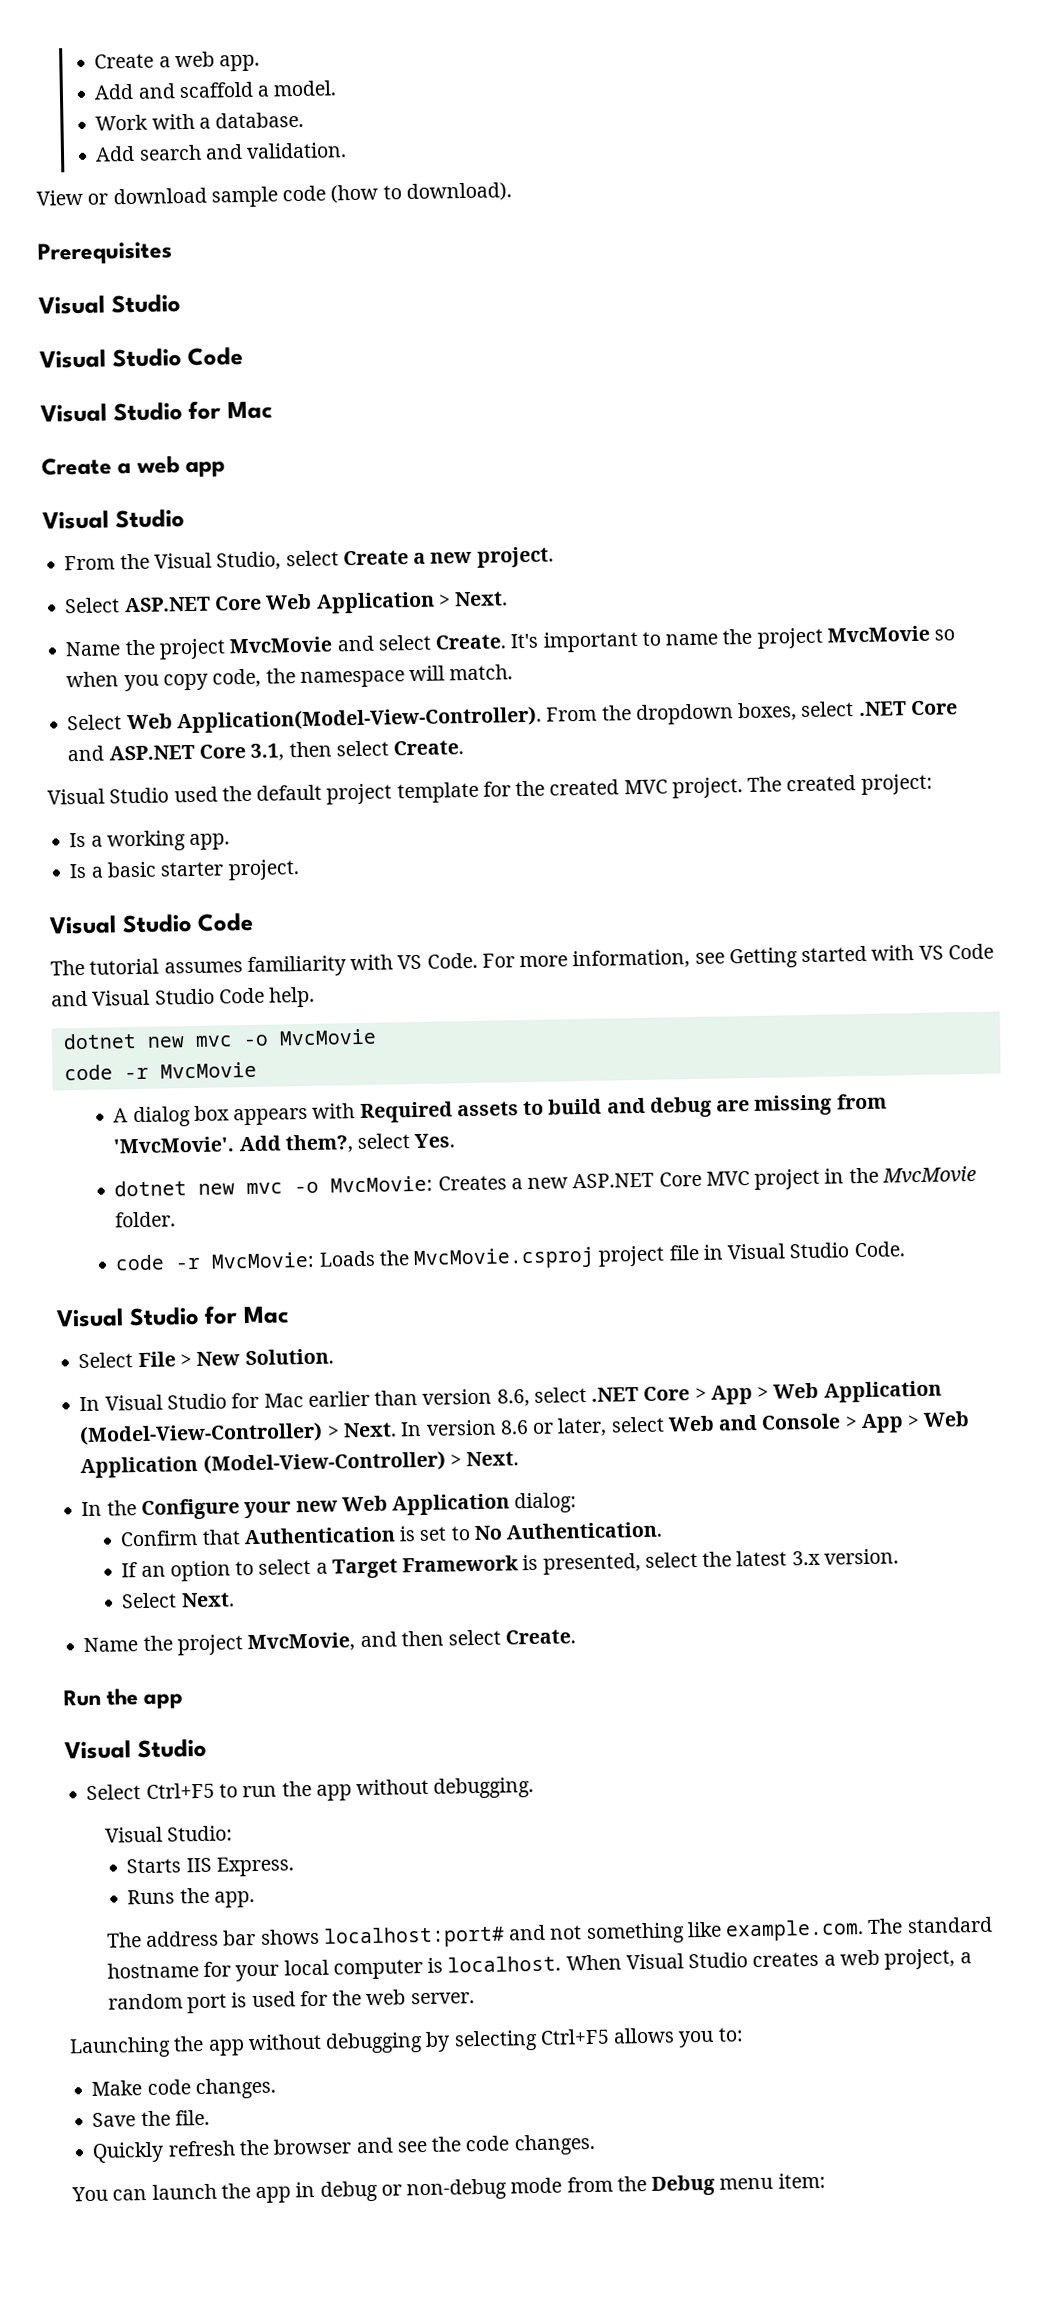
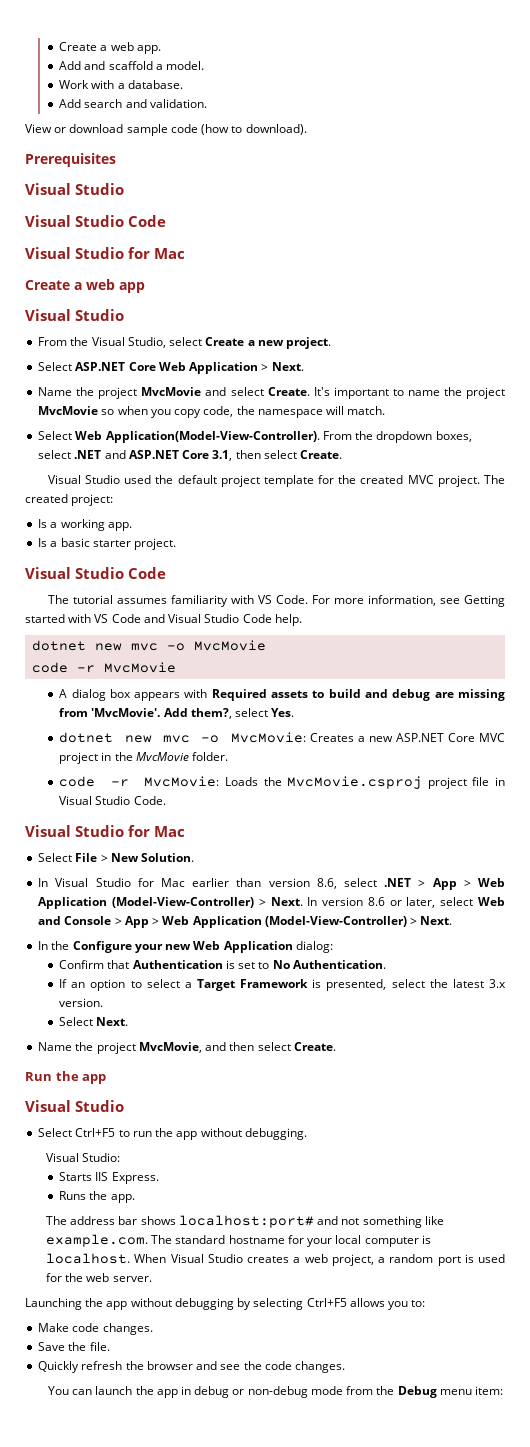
[909,700,958,716] Core -> (102, 454) none
[643,1386,691,1401] Core -> (412, 882) none

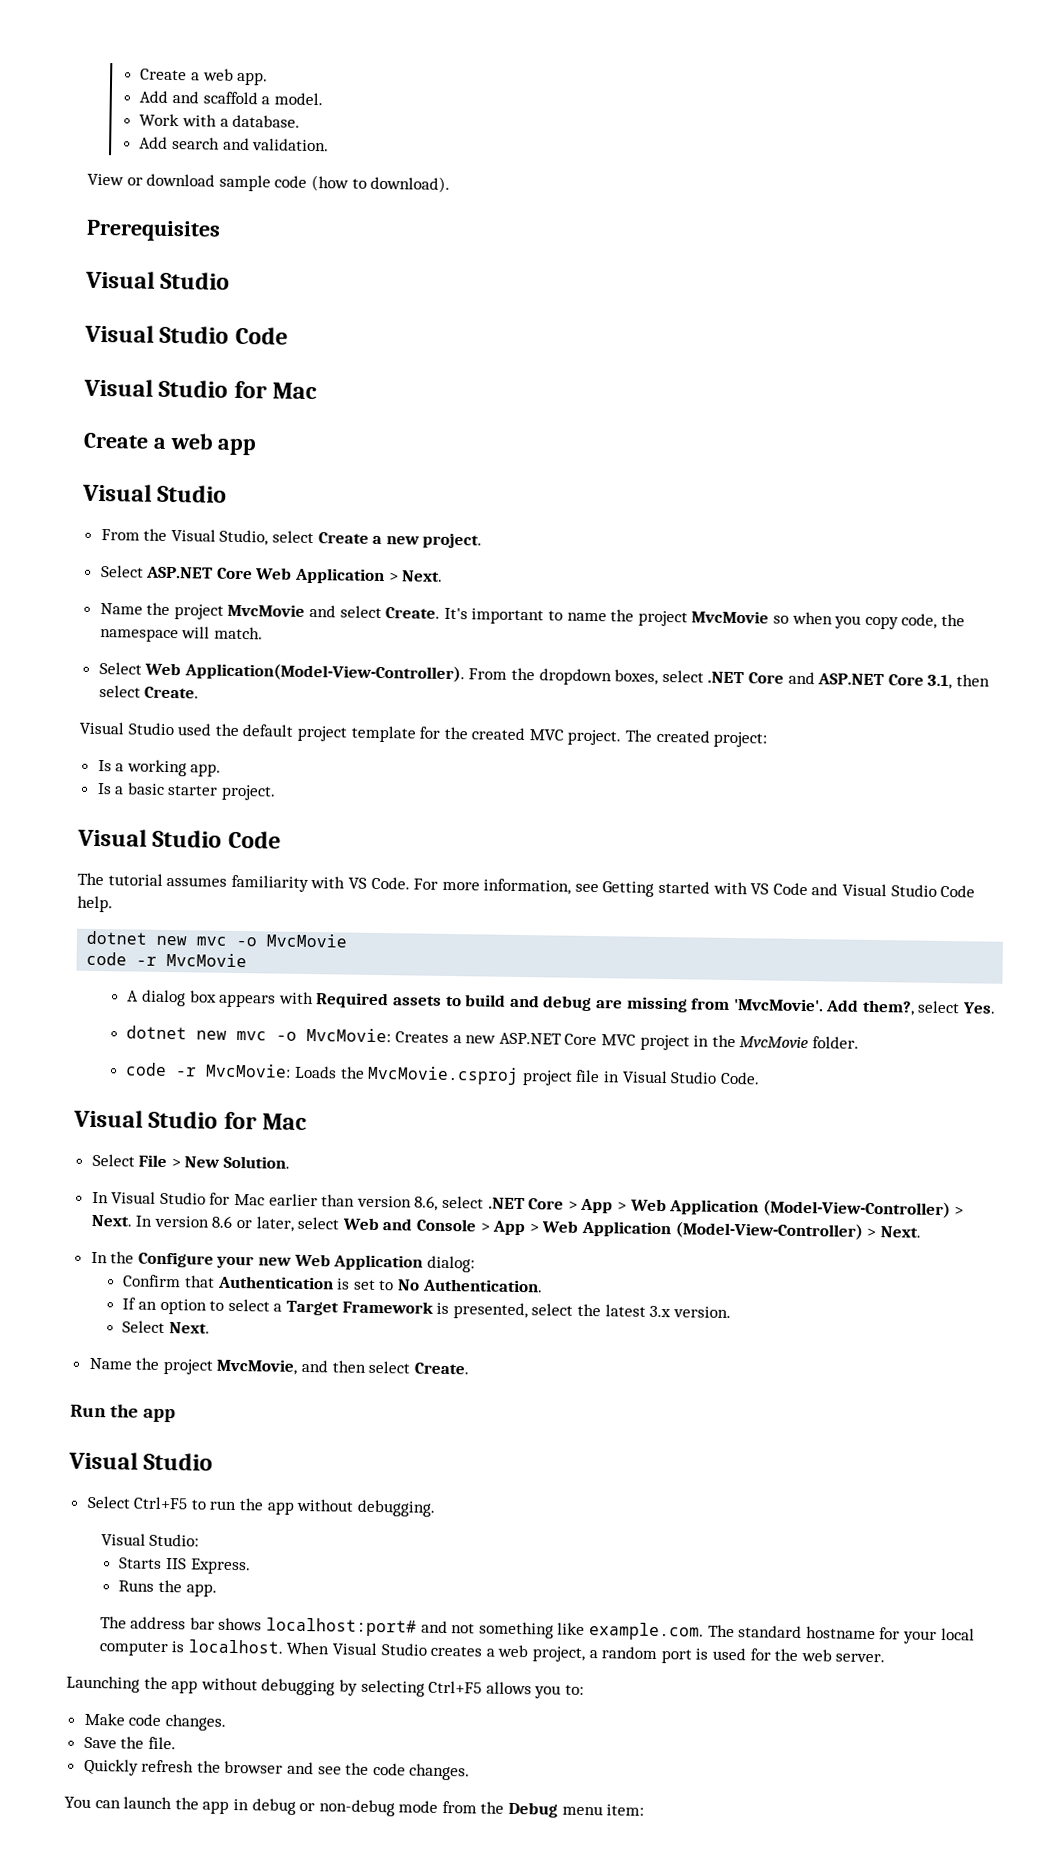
(102, 454) none -> [748,672,785,684] Core
(412, 882) none -> [528,1198,565,1210] Core

